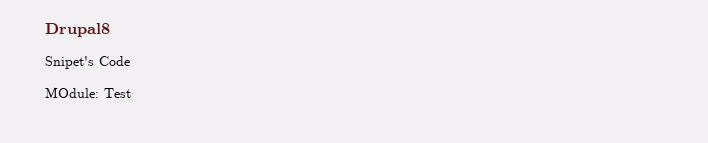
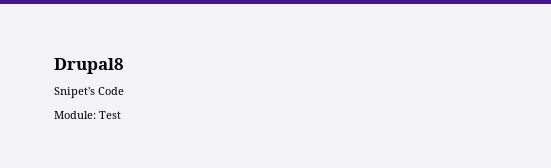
[45,87,99,98] MOdule: -> [54,111,96,119] Module:

